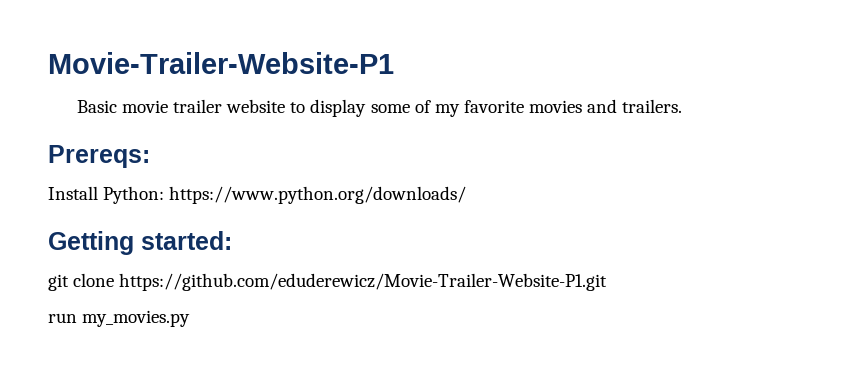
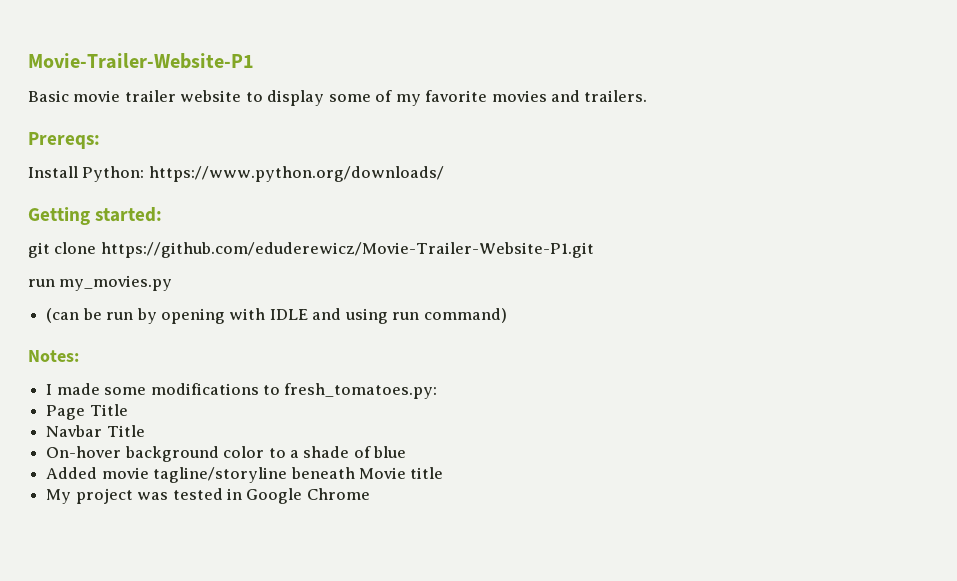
(191, 318) none -> [46,308,507,324] [28,350,79,362] [46,383,438,399] [46,404,128,420] [46,425,145,437] [46,446,407,462] [46,467,444,483] [46,488,370,504] // (can be run by opening with IDLE and using run command) // Notes: // I made some modifications to fresh_tomatoes.py: // Page Title // Navbar Title // On-hover background color to a shade of blue // Added movie tagline/storyline beneath Movie title // My project was tested in Google Chrome

